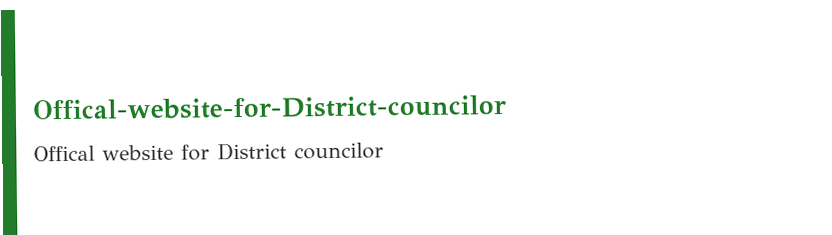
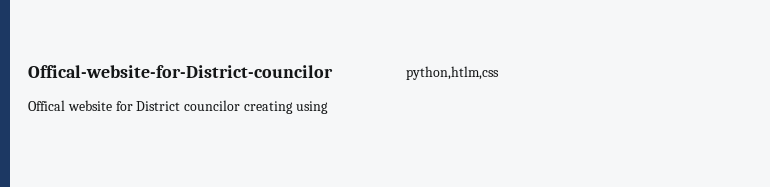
(384, 151) none -> [243,101,328,114] [406,66,499,80] creating using python,htlm,css

